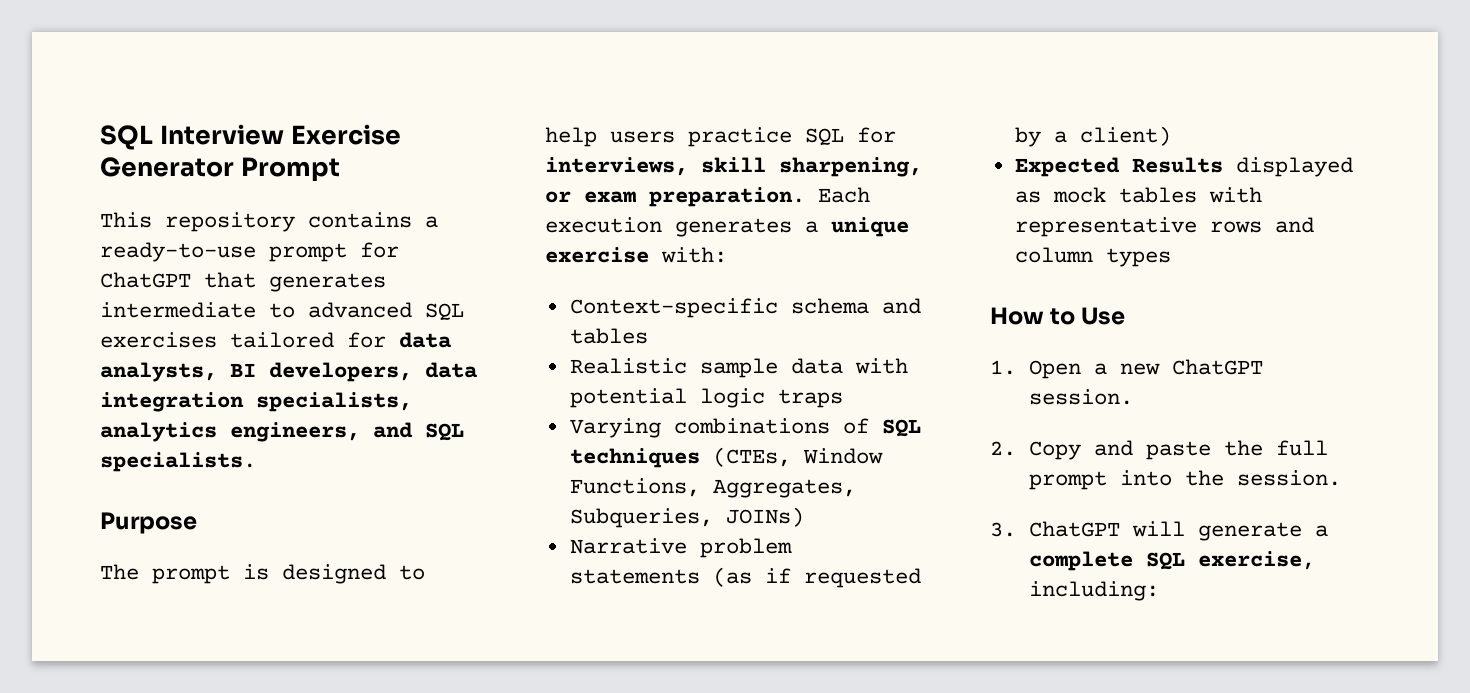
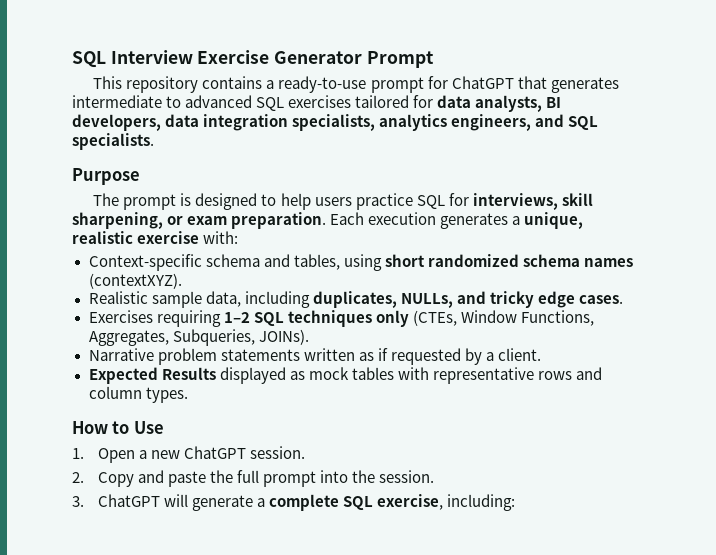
[831,217,909,237] unique -> [524,212,584,229] [72,231,133,244] unique, realistic
[569,328,648,344] [569,358,908,378] [569,388,843,408] [569,418,869,438] tables // Realistic sample data with potential logic traps // Varying combinations of -> [293,254,633,271] [88,273,182,289] [88,291,623,308] [88,310,250,327] tables, using short randomized schema names (contextXYZ). // Realistic sample data, including duplicates, NULLs, and tricky edge cases. // Exercises requiring 1–2
(700, 458) none -> [375,310,409,327] only
[725,507,804,527] JOINs) -> [258,329,309,345] JOINs).
[712,567,752,587] (as -> [303,348,374,361] written as
[1079,126,1171,146] client) -> [497,348,541,361] client.
[1105,248,1171,267] types -> [145,387,188,403] types.

